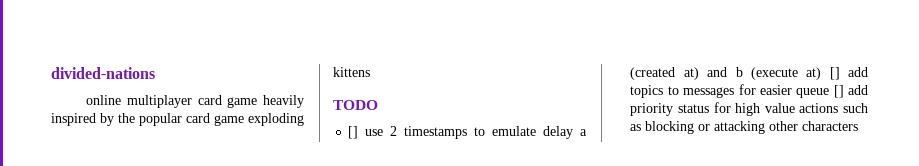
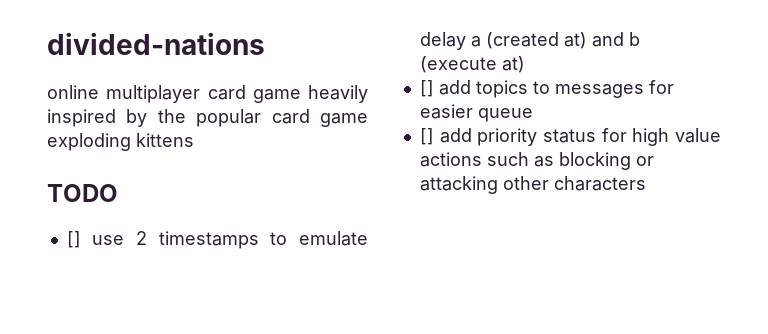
(822, 73) none -> (525, 64) //
(830, 93) none -> (533, 115) //

